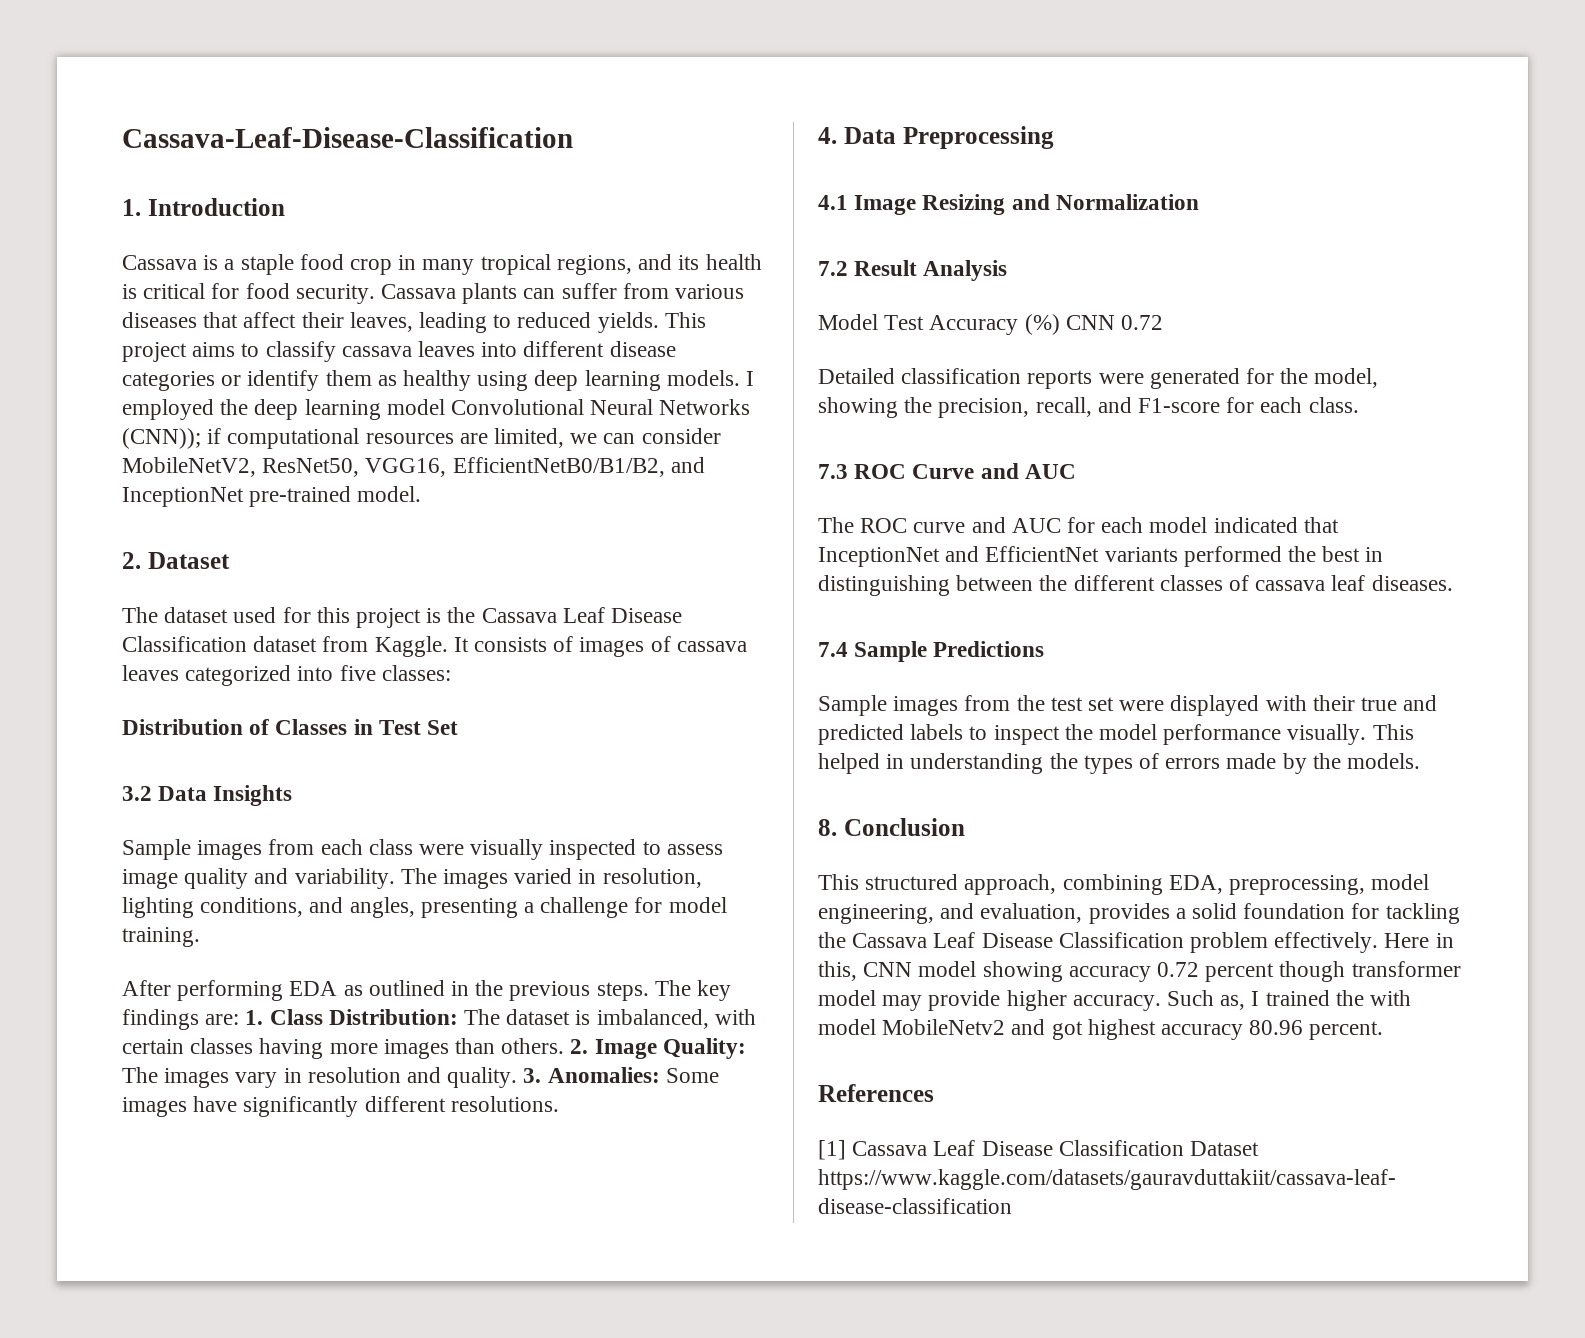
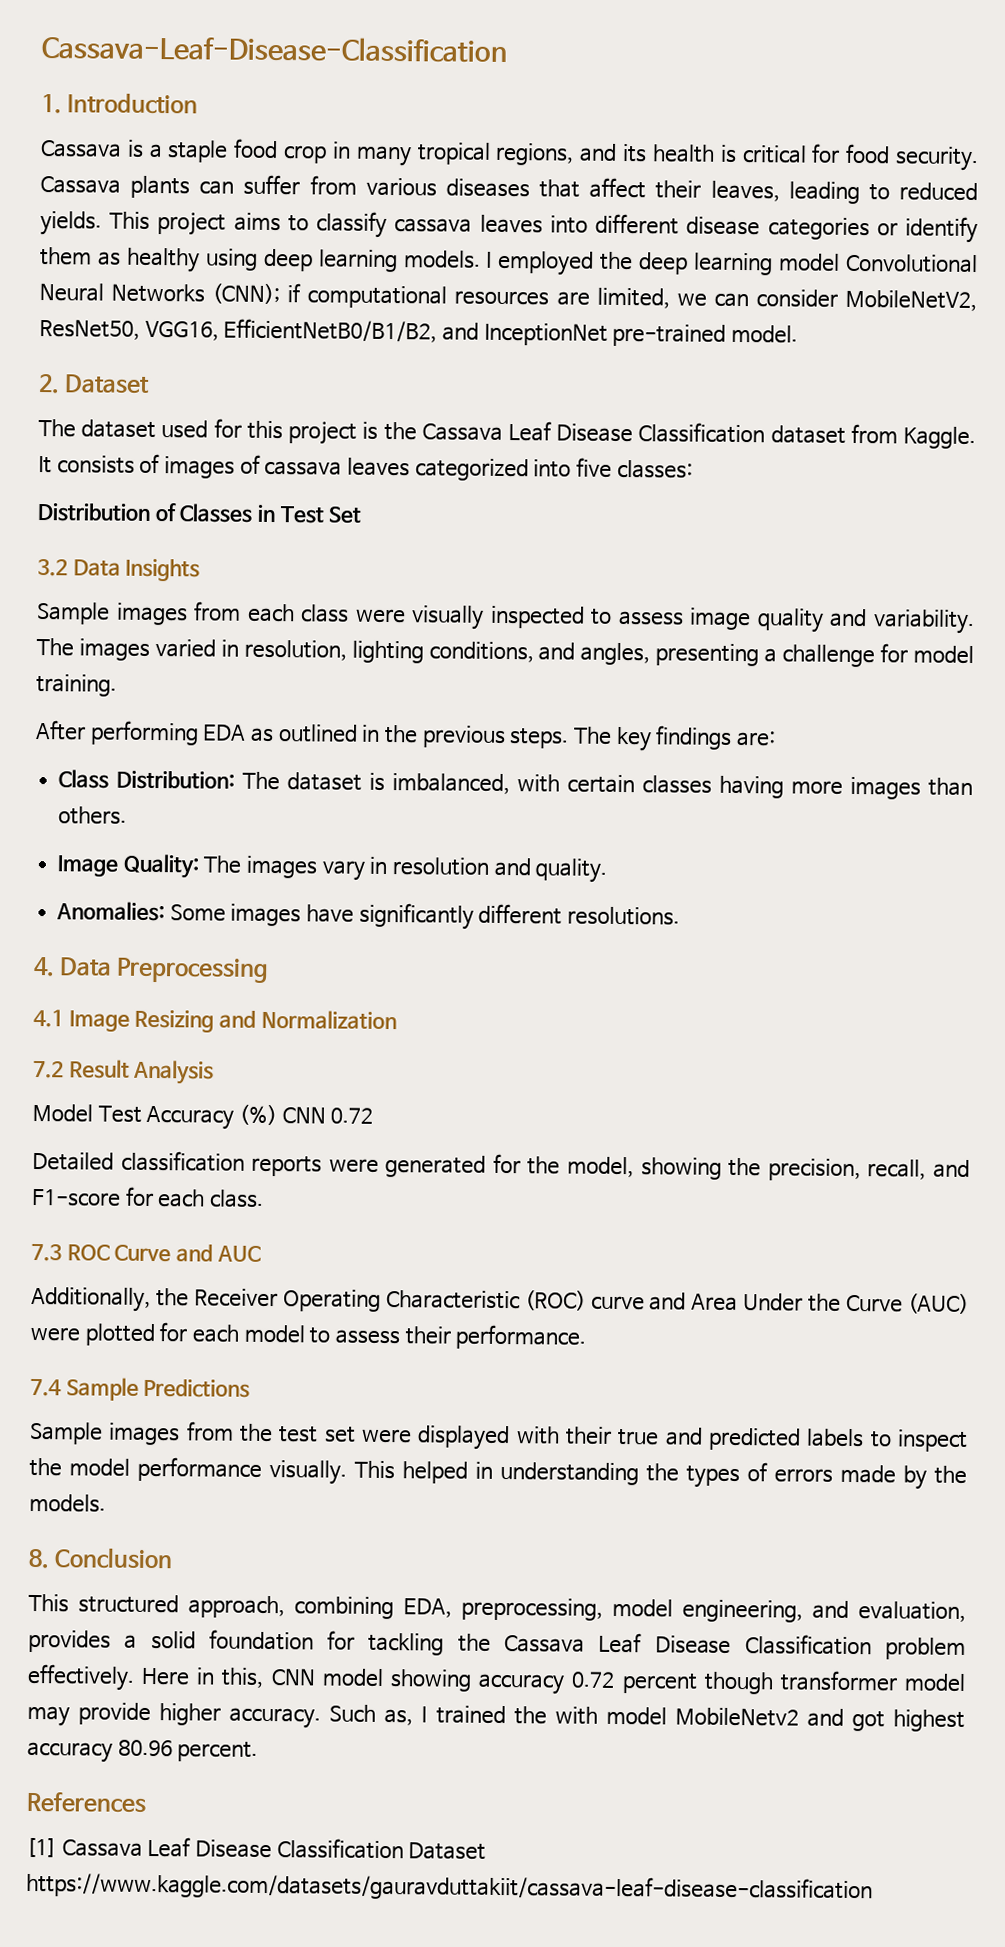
[122,428,201,449] (CNN)); -> [212,283,281,305] (CNN);
[245,1010,264,1025] 1. -> (777, 738) //
[570,1039,589,1054] 2. -> (128, 815) //
[523,1068,542,1083] 3. -> (608, 870) //
[818,517,1339,533] [818,546,1384,567] [818,575,1453,596] The ROC curve and AUC for each model indicated that InceptionNet and EfficientNet variants performed the best in distinguishing between the different classes of cassava leaf diseases. -> [31,1286,969,1314] [30,1322,587,1350] Additionally, the Receiver Operating Characteristic (ROC) curve and Area Under the Curve (AUC) were plotted for each model to assess their performance.

